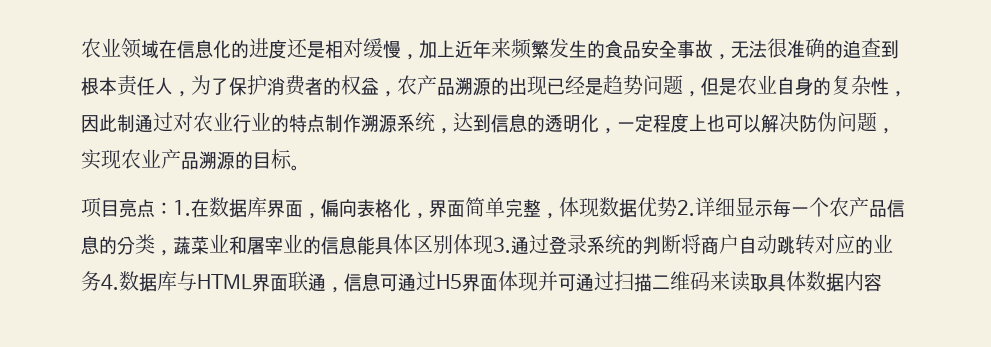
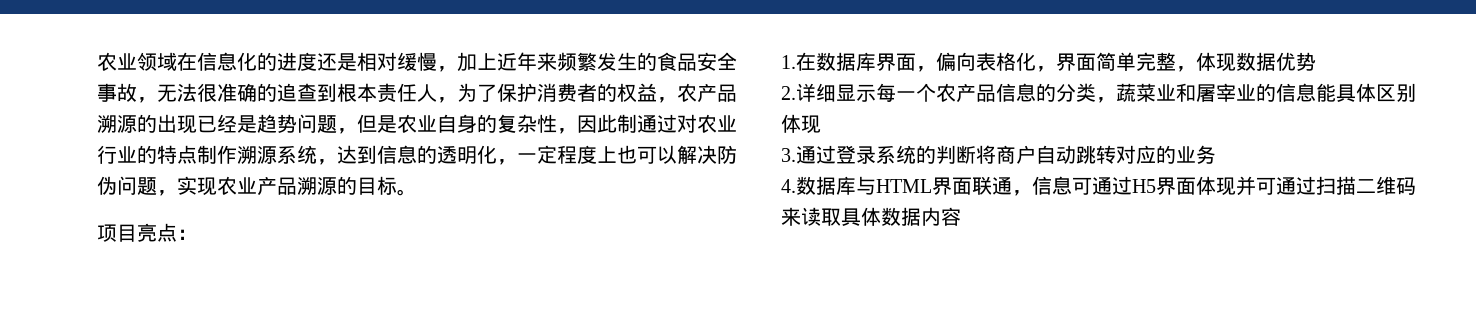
(173, 208) none -> (197, 234) //
(677, 207) none -> (1316, 61) //
(493, 244) none -> (821, 124) //
(101, 281) none -> (1216, 154) //

